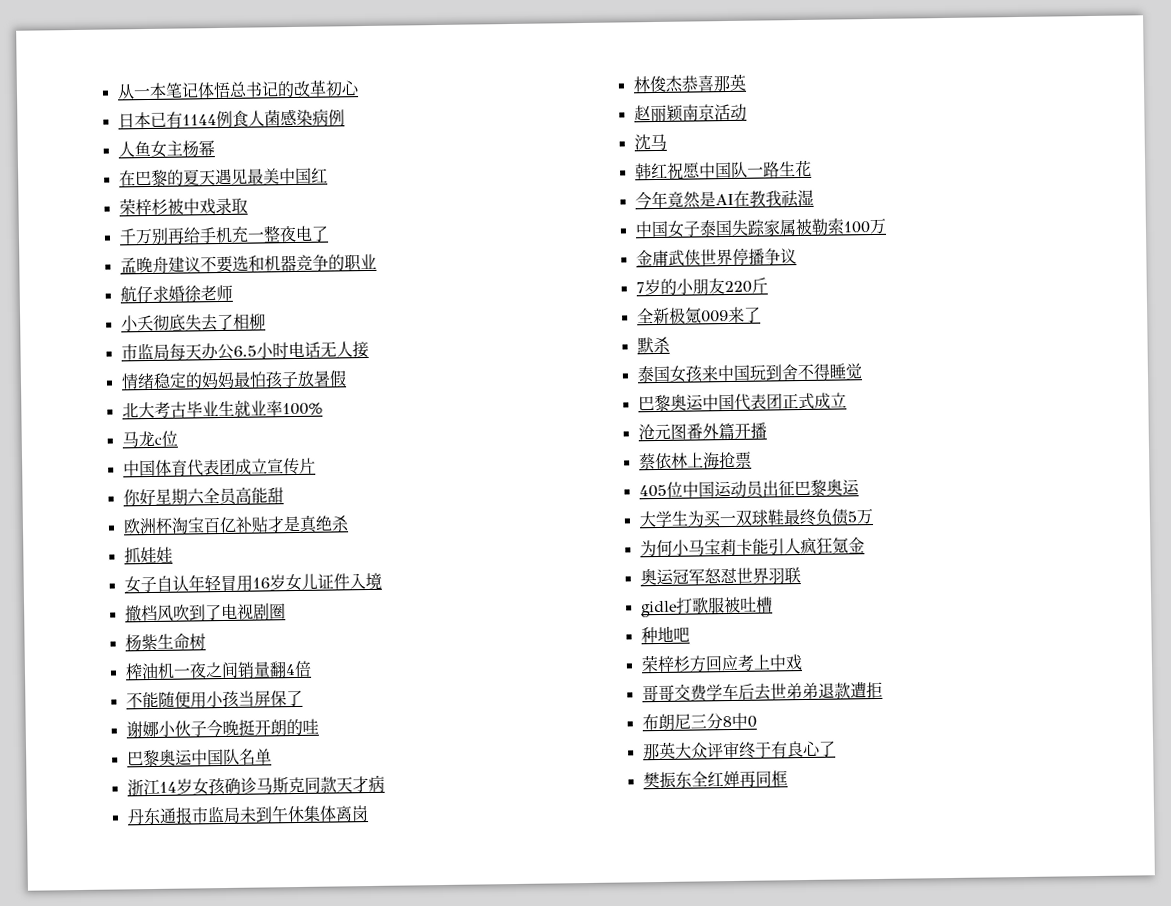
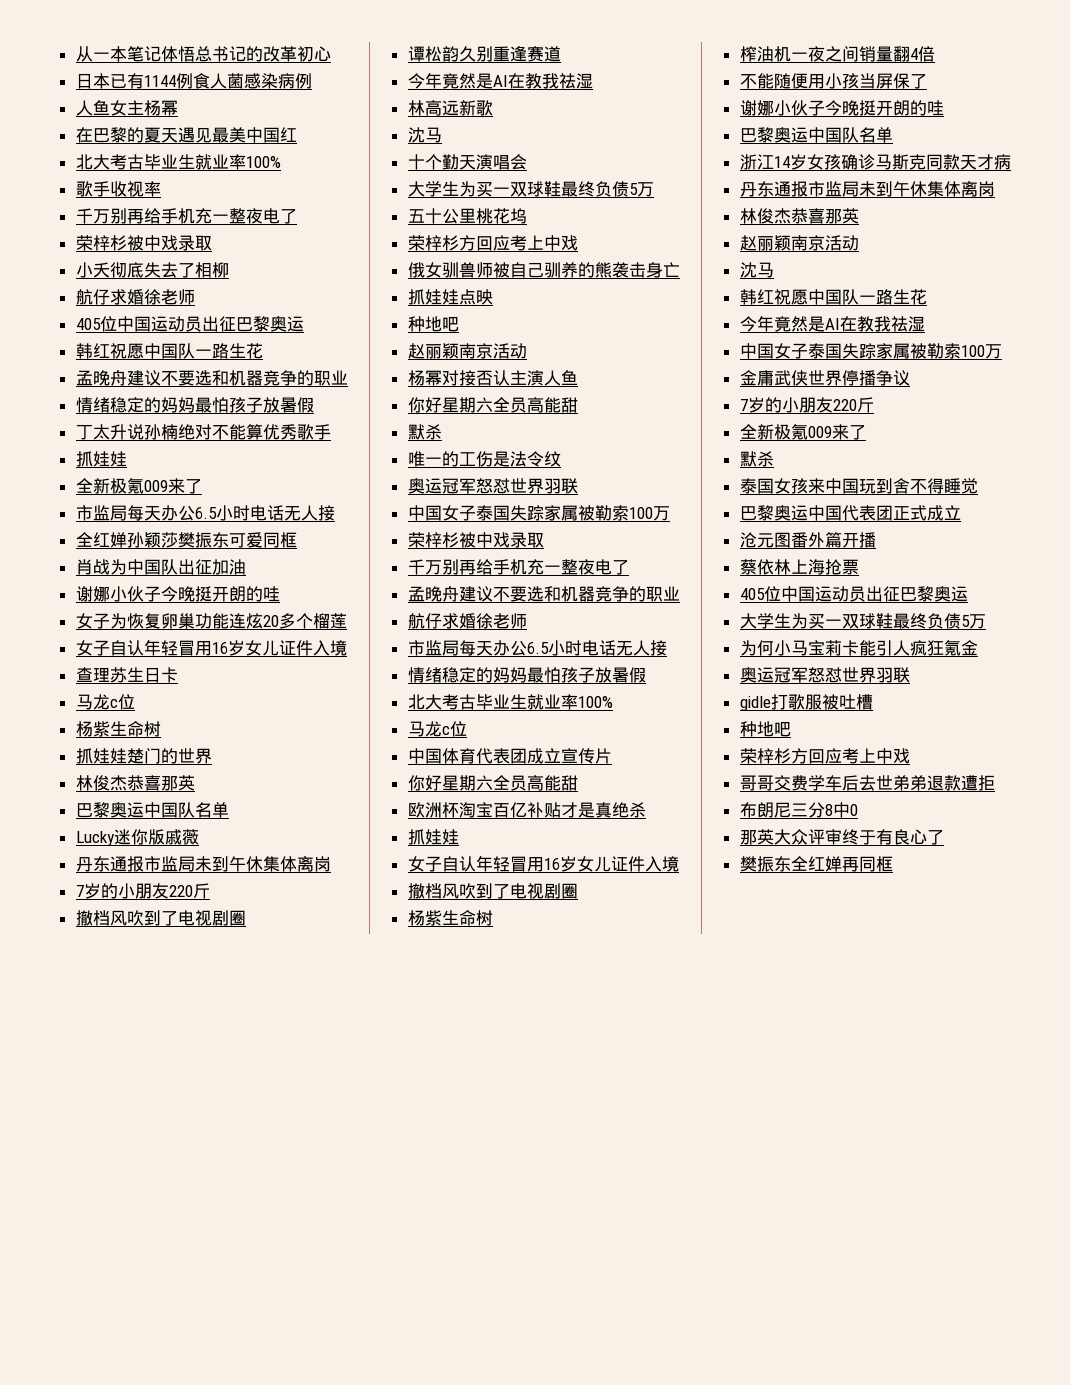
(328, 175) none -> [75,154,281,170] [75,181,161,197] [75,208,297,224] [75,235,212,251] [75,262,229,278] [75,289,195,305] [75,316,304,332] [75,343,263,359] [75,369,348,386] [75,397,314,413] [75,424,331,440] [75,451,127,467] [75,478,202,494] [75,505,335,521] [75,532,297,548] [75,559,246,575] [75,586,280,602] [75,613,347,629] [75,639,347,656] [75,667,178,683] [75,694,135,710] [75,721,161,737] [75,748,212,764] [75,775,195,791] [75,802,229,818] [75,829,199,846] [75,856,331,872] [75,883,210,899] [75,910,246,926] [407,46,561,62] [407,72,593,89] [407,100,493,116] [407,127,442,143] [407,154,527,170] [407,181,654,197] [407,208,527,224] [407,235,578,251] [407,262,680,278] [407,289,493,305] [407,316,459,332] [407,343,527,359] [407,370,578,386] [407,397,578,413] [407,424,442,440] [407,451,561,467] [407,478,578,494] [407,505,670,521] // 北大考古毕业生就业率100% // 歌手收视率 // 千万别再给手机充一整夜电了 // 荣梓杉被中戏录取 // 小夭彻底失去了相柳 // 航仔求婚徐老师 // 405位中国运动员出征巴黎奥运 // 韩红祝愿中国队一路生花 // 孟晚舟建议不要选和机器竞争的职业 // 情绪稳定的妈妈最怕孩子放暑假 // 丁太升说孙楠绝对不能算优秀歌手 // 抓娃娃 // 全新极氪009来了 // 市监局每天办公6.5小时电话无人接 // 全红婵孙颖莎樊振东可爱同框 // 肖战为中国队出征加油 // 谢娜小伙子今晚挺开朗的哇 // 女子为恢复卵巢功能连炫20多个榴莲 // 女子自认年轻冒用16岁女儿证件入境 // 查理苏生日卡 // 马龙c位 // 杨紫生命树 // 抓娃娃楚门的世界 // 林俊杰恭喜那英 // 巴黎奥运中国队名单 // Lucky迷你版戚薇 // 丹东通报市监局未到午休集体离岗 // 7岁的小朋友220斤 // 撤档风吹到了电视剧圈 // 谭松韵久别重逢赛道 // 今年竟然是AI在教我祛湿 // 林高远新歌 // 沈马 // 十个勤天演唱会 // 大学生为买一双球鞋最终负债5万 // 五十公里桃花坞 // 荣梓杉方回应考上中戏 // 俄女驯兽师被自己驯养的熊袭击身亡 // 抓娃娃点映 // 种地吧 // 赵丽颖南京活动 // 杨幂对接否认主演人鱼 // 你好星期六全员高能甜 // 默杀 // 唯一的工伤是法令纹 // 奥运冠军怒怼世界羽联 // 中国女子泰国失踪家属被勒索100万
[120,313,266,332] // 小夭彻底失去了相柳 -> (527, 621) none

